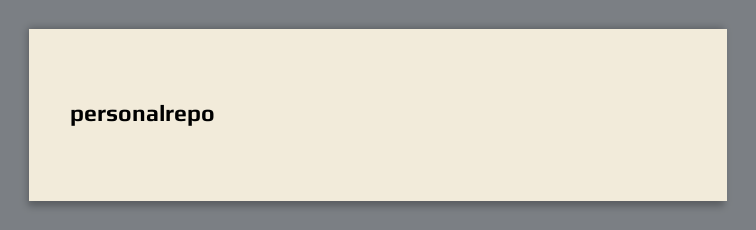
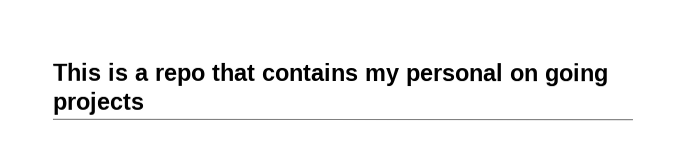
[70,104,215,126] personalrepo -> [52,62,609,87] [52,91,144,115] This is a repo that contains my personal on going projects

